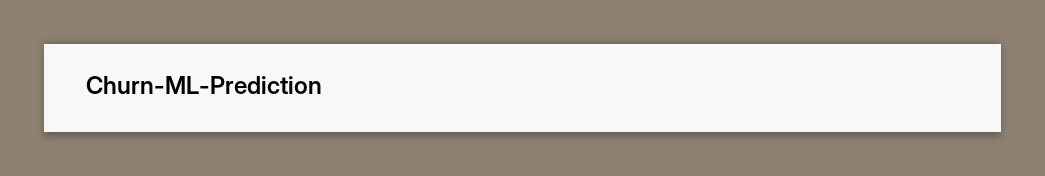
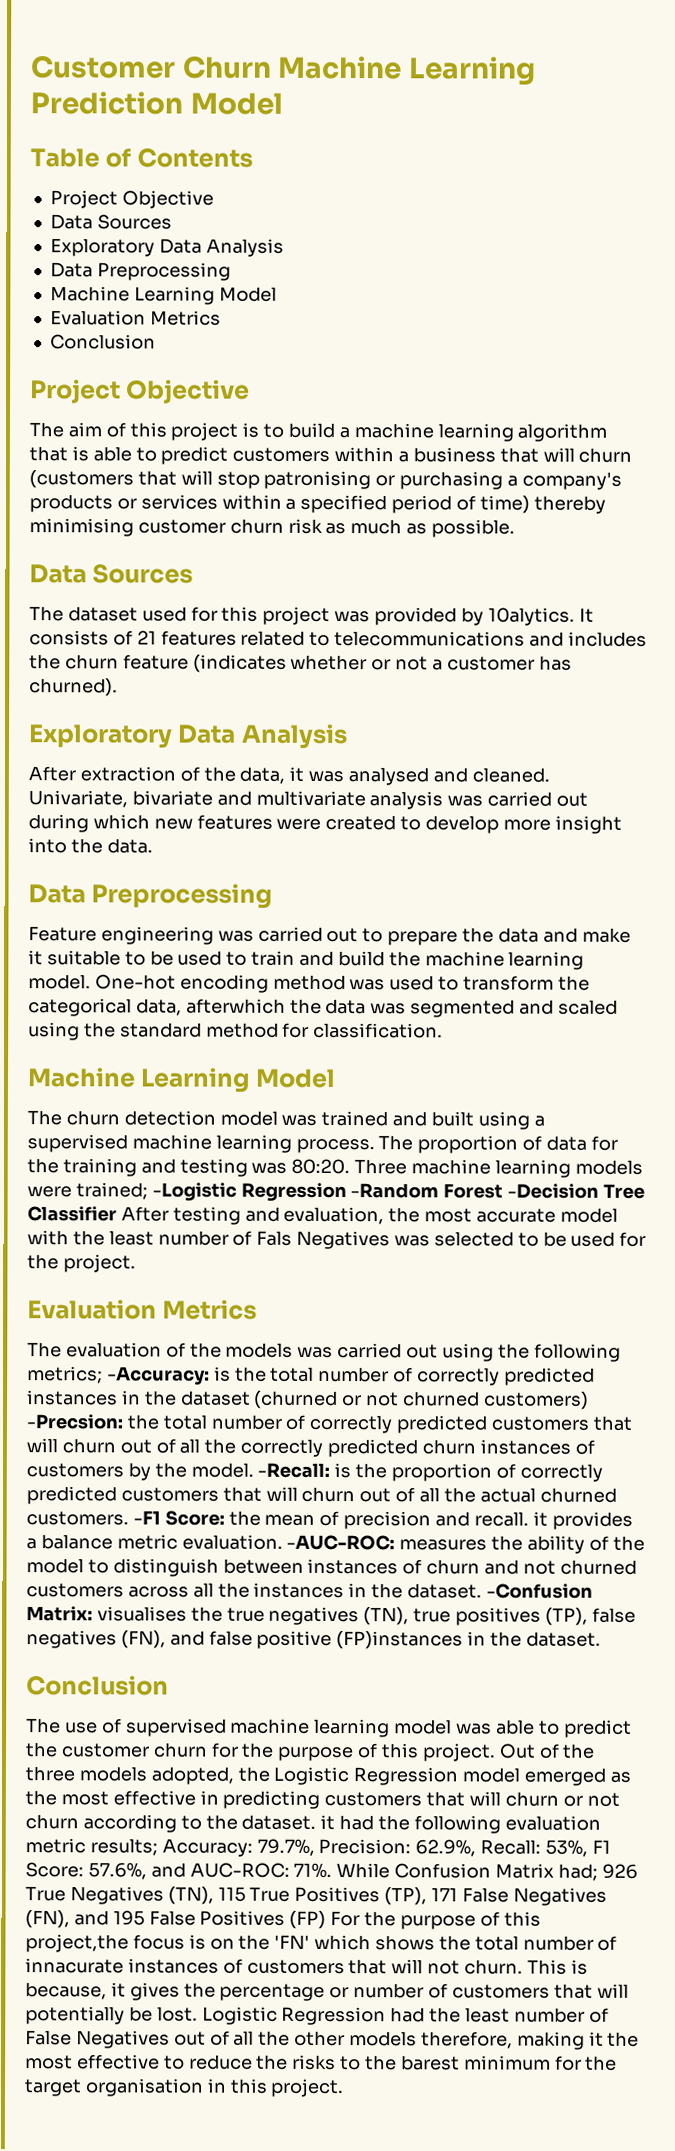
[86,76,322,94] Churn-ML-Prediction -> [30,55,536,86] [30,91,283,115] [30,147,253,168] [49,190,214,209] [49,214,172,230] [49,238,284,257] [49,262,231,281] [49,286,277,305] [49,310,221,326] [49,334,156,350] [29,379,251,404] [29,422,608,442] [29,446,633,465] [29,470,622,490] [29,494,606,514] [29,518,516,538] [29,563,194,584] [29,606,594,626] [29,630,647,647] [29,654,572,673] [29,678,118,697] [28,723,348,750] [28,766,550,786] [28,790,589,810] [28,814,622,834] [28,838,153,854] [28,883,273,909] [28,926,631,946] [28,950,585,970] [28,974,590,993] [28,998,618,1018] [28,1022,444,1041] [27,1067,336,1093] [27,1110,545,1130] [27,1134,618,1154] [27,1158,643,1178] [27,1182,646,1202] [27,1206,618,1225] [27,1230,647,1250] [27,1254,136,1273] [27,1299,258,1320] [27,1342,621,1362] [27,1366,595,1386] [27,1390,589,1410] [26,1414,632,1434] [26,1438,595,1458] [26,1462,603,1482] [26,1486,617,1505] [26,1510,633,1530] [26,1534,645,1554] [26,1558,637,1577] [26,1582,593,1599] [26,1606,636,1626] [26,1630,601,1650] [26,1675,169,1696] [26,1718,632,1738] [25,1742,596,1762] [25,1766,631,1786] [25,1790,620,1809] [25,1814,601,1834] [25,1838,611,1857] [25,1862,638,1881] [25,1886,607,1906] [25,1910,541,1930] [25,1934,618,1953] [25,1958,588,1975] [25,1982,629,2001] [25,2006,609,2026] [25,2030,640,2050] [25,2054,618,2071] [24,2078,345,2098] Customer Churn Machine Learning Prediction Model // Table of Contents // Project Objective // Data Sources // Exploratory Data Analysis // Data Preprocessing // Machine Learning Model // Evaluation Metrics // Conclusion // Project Objective // The aim of this project is to build a machine learning algorithm that is able to predict customers within a business that will churn (customers that will stop patronising or purchasing a company's products or services within a specified period of time) thereby minimising customer churn risk as much as possible. // Data Sources // The dataset used for this project was provided by 10alytics. It consists of 21 features related to telecommunications and includes the churn feature (indicates whether or not a customer has churned). // Exploratory Data Analysis // After extraction of the data, it was analysed and cleaned. Univariate, bivariate and multivariate analysis was carried out during which new features were created to develop more insight into the data. // Data Preprocessing // Feature engineering was carried out to prepare the data and make it suitable to be used to train and build the machine learning model. One-hot encoding method was used to transform the categorical data, afterwhich the data was segmented and scaled using the standard method for classification. // Machine Learning Model // The churn detection model was trained and built using a supervised machine learning process. The proportion of data for the training and testing was 80:20. Three machine learning models were trained; -Logistic Regression -Random Forest -Decision Tree Classifier After testing and evaluation, the most accurate model with the least number of Fals Negatives was selected to be used for the project. // Evaluation Metrics // The evaluation of the models was carried out using the following metrics; -Accuracy: is the total number of correctly predicted instances in the dataset (churned or not churned customers) -Precsion: the total number of correctly predicted customers that will churn out of all the correctly predicted churn instances of customers by the model. -Recall: is the proportion of correctly predicted customers that will churn out of all the actual churned customers. -F1 Score: the mean of precision and recall. it provides a balance metric evaluation. -AUC-ROC: measures the ability of the model to distinguish between instances of churn and not churned customers across all the instances in the dataset. -Confusion Matrix: visualises the true negatives (TN), true positives (TP), false negatives (FN), and false positive (FP)instances in the dataset. // Conclusion // The use of supervised machine learning model was able to predict the customer churn for the purpose of this project. Out of the three models adopted, the Logistic Regression model emerged as the most effective in predicting customers that will churn or not churn according to the dataset. it had the following evaluation metric results; Accuracy: 79.7%, Precision: 62.9%, Recall: 53%, F1 Score: 57.6%, and AUC-ROC: 71%. While Confusion Matrix had; 926 True Negatives (TN), 115 True Positives (TP), 171 False Negatives (FN), and 195 False Positives (FP) For the purpose of this project,the focus is on the 'FN' which shows the total number of innacurate instances of customers that will not churn. This is because, it gives the percentage or number of customers that will potentially be lost. Logistic Regression had the least number of False Negatives out of all the other models therefore, making it the most effective to reduce the risks to the barest minimum for the target organisation in this project.

